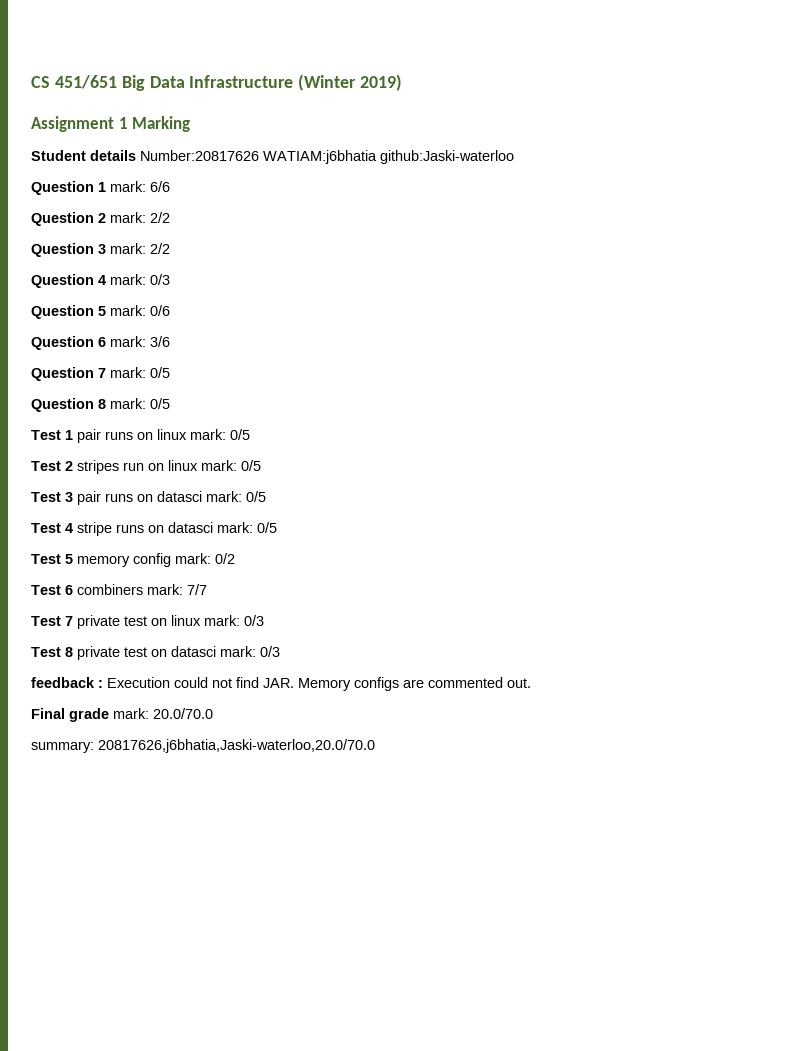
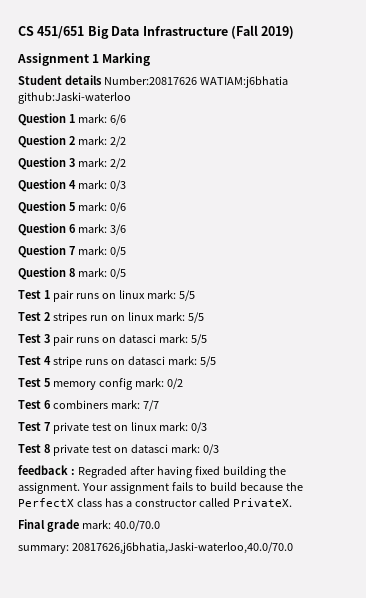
[298,74,357,91] (Winter -> [230,25,258,39] (Fall
[230,429,250,440] 0/5 -> [178,290,195,301] 5/5
[241,460,261,471] 0/5 -> [187,312,204,323] 5/5
[246,491,266,502] 0/5 -> [190,334,207,345] 5/5
[257,522,277,533] 0/5 -> [199,356,216,367] 5/5
[107,677,531,691] Execution could not find JAR. Memory configs are commented out. -> [77,466,286,478] [18,482,303,494] [18,498,292,507] Regraded after having fixed building the assignment. Your assignment fails to build because the PerfectX class has a constructor called PrivateX.
[153,708,213,719] 20.0/70.0 -> [113,520,160,531] 40.0/70.0
[98,739,375,753] 20817626,j6bhatia,Jaski-waterloo,20.0/70.0 -> [71,542,293,554] 20817626,j6bhatia,Jaski-waterloo,40.0/70.0

